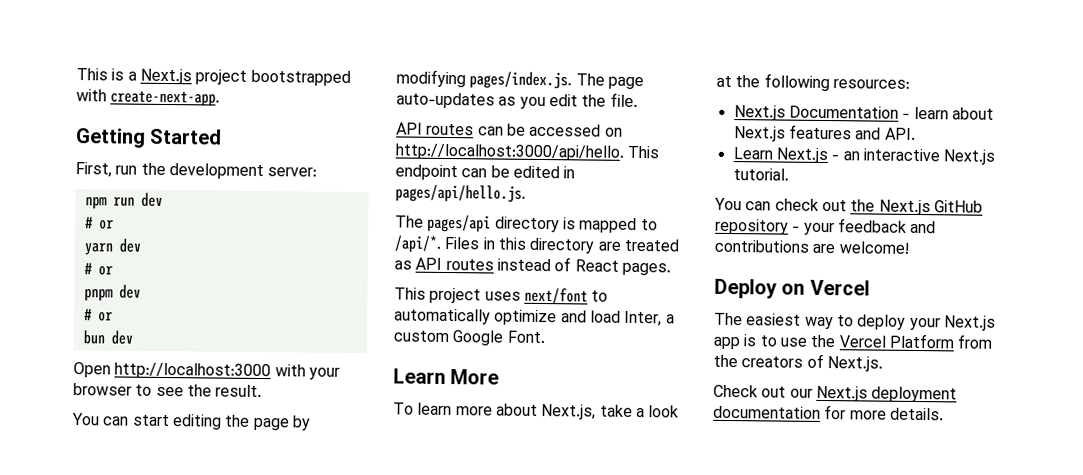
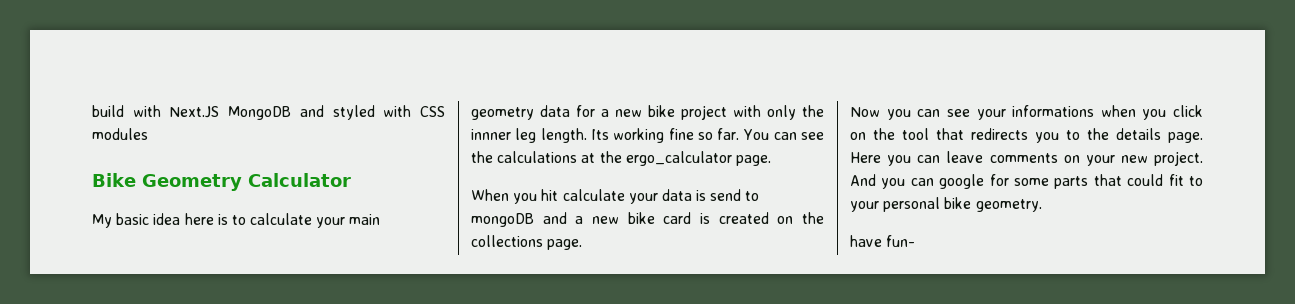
[76,68,351,86] [76,89,221,107] [75,128,223,148] [75,162,318,180] [84,192,163,210] [84,216,114,230] [83,238,141,256] [83,262,113,276] [83,284,141,302] [83,308,113,322] [82,330,133,345] [73,362,340,380] [73,383,263,398] [71,413,311,431] [396,69,644,90] [396,92,638,110] [396,122,623,137] [395,143,660,161] [395,164,576,181] [395,184,526,203] [395,214,658,234] [394,235,679,254] [394,257,671,276] [394,287,609,305] [394,308,675,327] [393,330,546,346] [393,368,500,385] [393,402,680,420] [716,73,910,92] [733,105,994,121] [733,124,916,142] [732,147,996,165] [732,168,789,181] [714,197,983,216] [715,218,937,236] [714,239,909,254] [714,278,870,299] [714,312,996,331] [713,333,993,350] [713,353,883,372] [713,384,958,403] [713,405,944,421] This is a Next.js project bootstrapped with create-next-app. // Getting Started // First, run the development server: // npm run dev // # or // yarn dev // # or // pnpm dev // # or // bun dev // Open http://localhost:3000 with your browser to see the result. // You can start editing the page by modifying pages/index.js. The page auto-updates as you edit the file. // API routes can be accessed on http://localhost:3000/api/hello. This endpoint can be edited in pages/api/hello.js. // The pages/api directory is mapped to /api/*. Files in this directory are treated as API routes instead of React pages. // This project uses next/font to automatically optimize and load Inter, a custom Google Font. // Learn More // To learn more about Next.js, take a look at the following resources: // Next.js Documentation - learn about Next.js features and API. // Learn Next.js - an interactive Next.js tutorial. // You can check out the Next.js GitHub repository - your feedback and contributions are welcome! // Deploy on Vercel // The easiest way to deploy your Next.js app is to use the Vercel Platform from the creators of Next.js. // Check out our Next.js deployment documentation for more details. -> [92,105,445,120] [92,128,148,140] [92,173,351,191] [92,213,381,228] [471,105,824,120] [471,128,824,143] [471,151,771,166] [471,189,760,204] [471,212,824,227] [471,235,583,250] [850,105,1203,120] [850,128,1203,143] [850,151,1203,166] [850,174,1203,189] [850,197,1042,212] [850,235,916,247] build with Next.JS MongoDB and styled with CSS modules // Bike Geometry Calculator // My basic idea here is to calculate your main geometry data for a new bike project with only the innner leg length. Its working fine so far. You can see the calculations at the ergo_calculator page. // When you hit calculate your data is send to mongoDB and a new bike card is created on the collections page. // Now you can see your informations when you click on the tool that redirects you to the details page. Here you can leave comments on your new project. And you can google for some parts that could fit to your personal bike geometry. // have fun-

